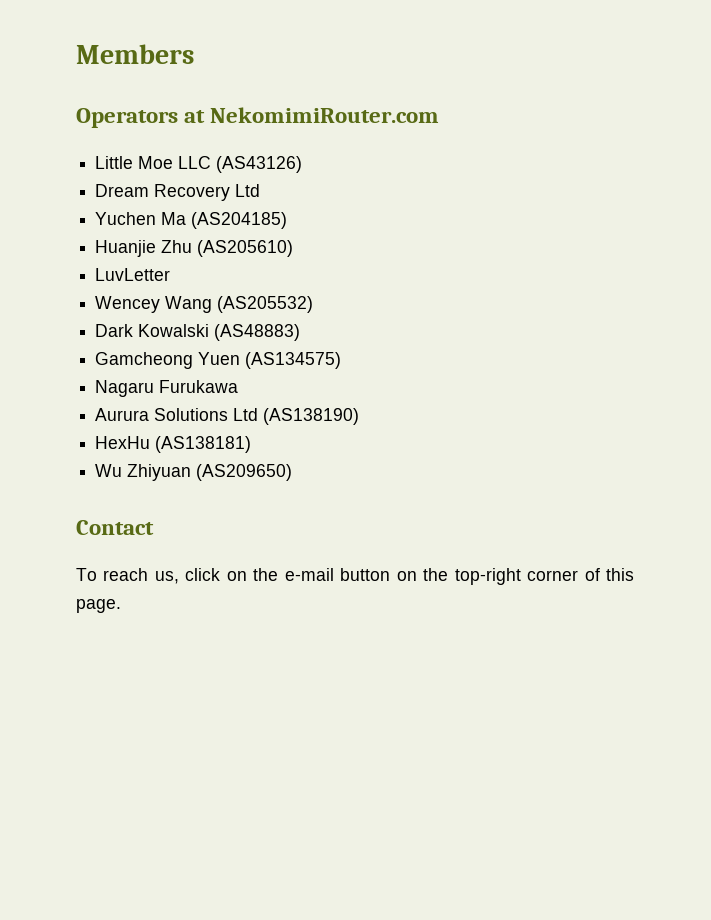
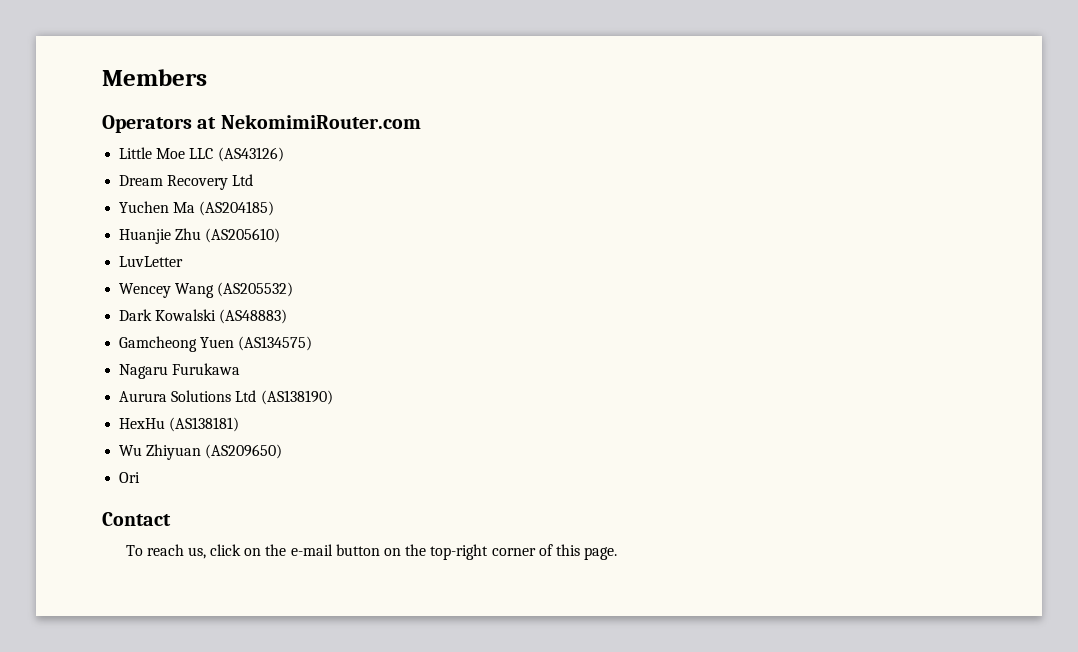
(293, 472) none -> [119,472,141,483] // Ori

